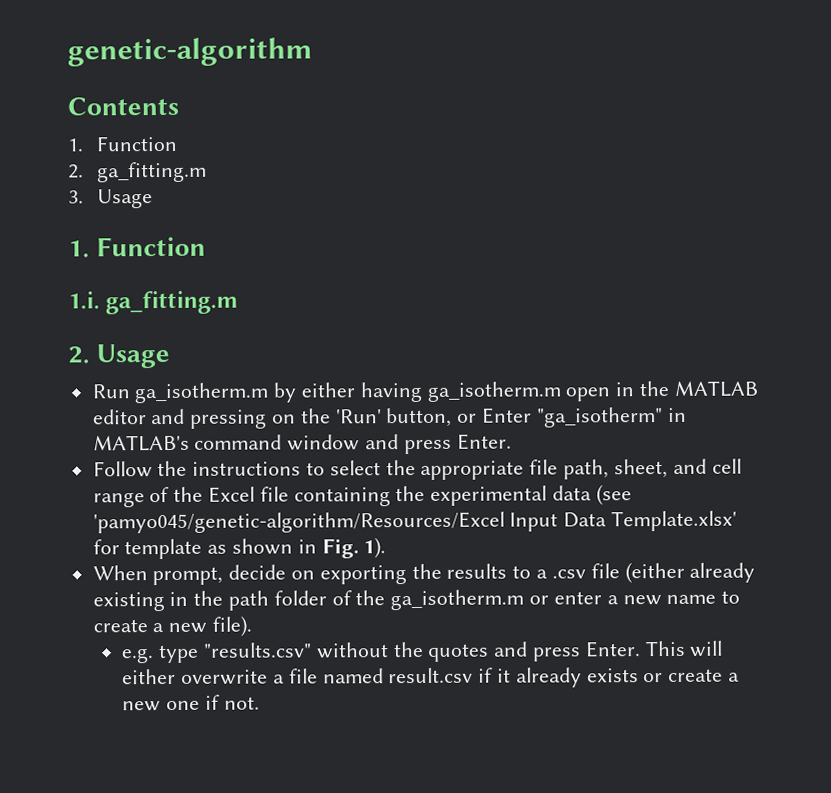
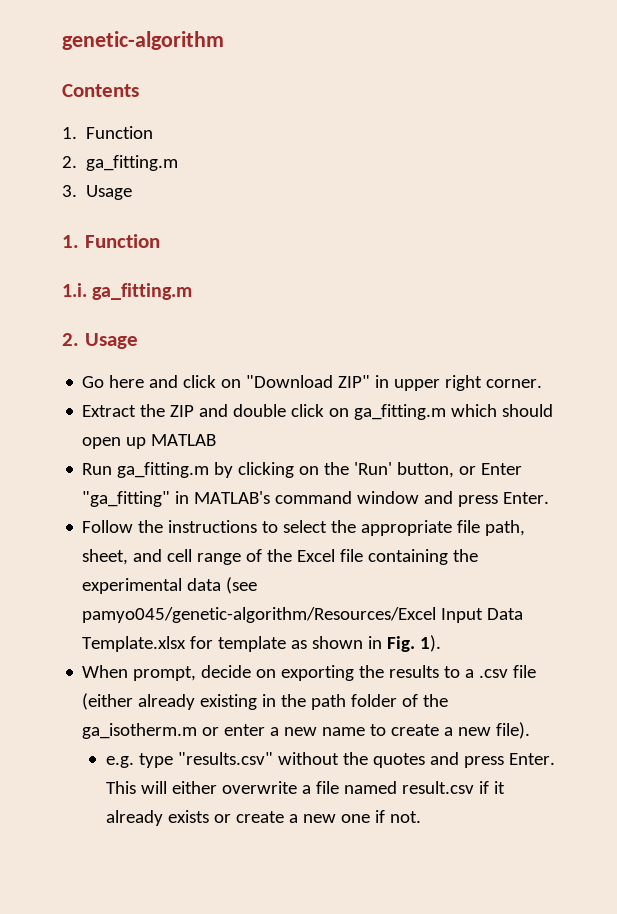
[91,380,759,404] [92,408,268,429] Run ga_isotherm.m by either having ga_isotherm.m open in the MATLAB editor and pressing -> [82,375,543,391] [82,404,554,420] [82,434,217,449] [82,462,295,478] Go here and click on "Download ZIP" in upper right corner. // Extract the ZIP and double click on ga_fitting.m which should open up MATLAB // Run ga_fitting.m by clicking
[536,407,663,428] "ga_isotherm" -> [82,491,171,507] "ga_fitting"
[92,511,505,534] 'pamyo045/genetic-algorithm/Resources/Excel -> [82,607,437,623] pamyo045/genetic-algorithm/Resources/Excel
[611,510,738,532] Template.xlsx' -> [82,636,187,652] Template.xlsx

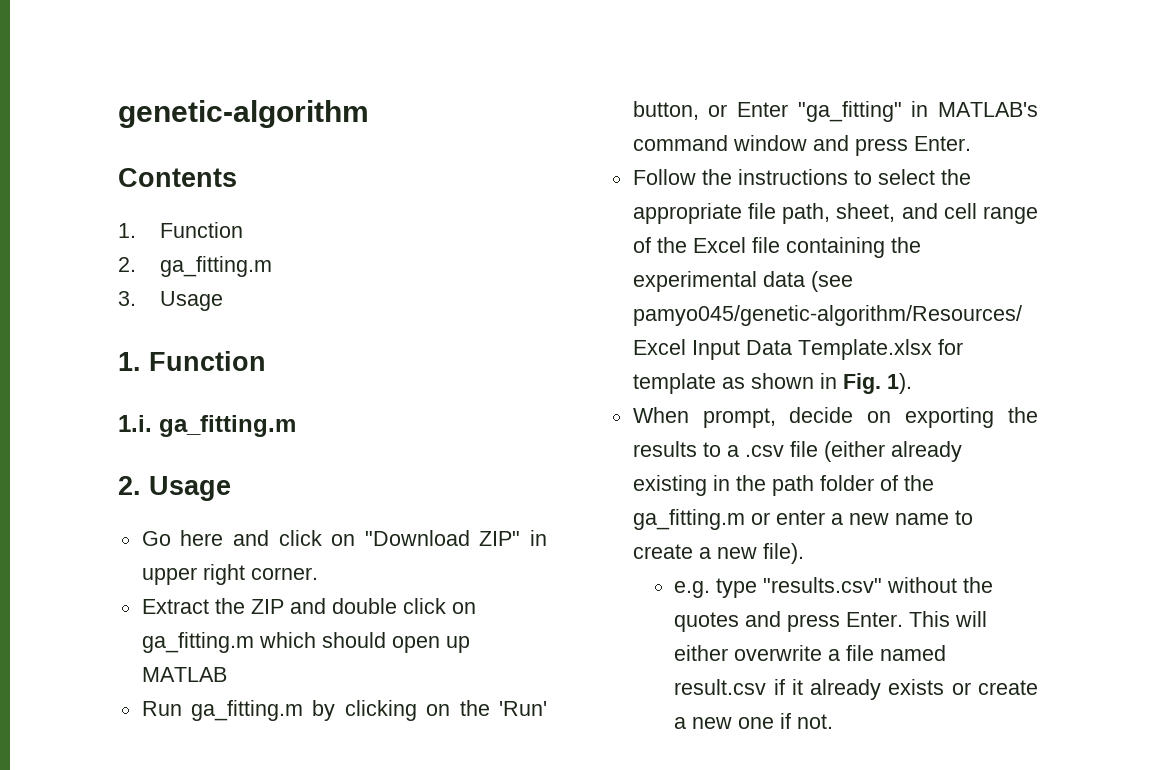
[82,723,198,739] ga_isotherm.m -> [632,509,745,530] ga_fitting.m

